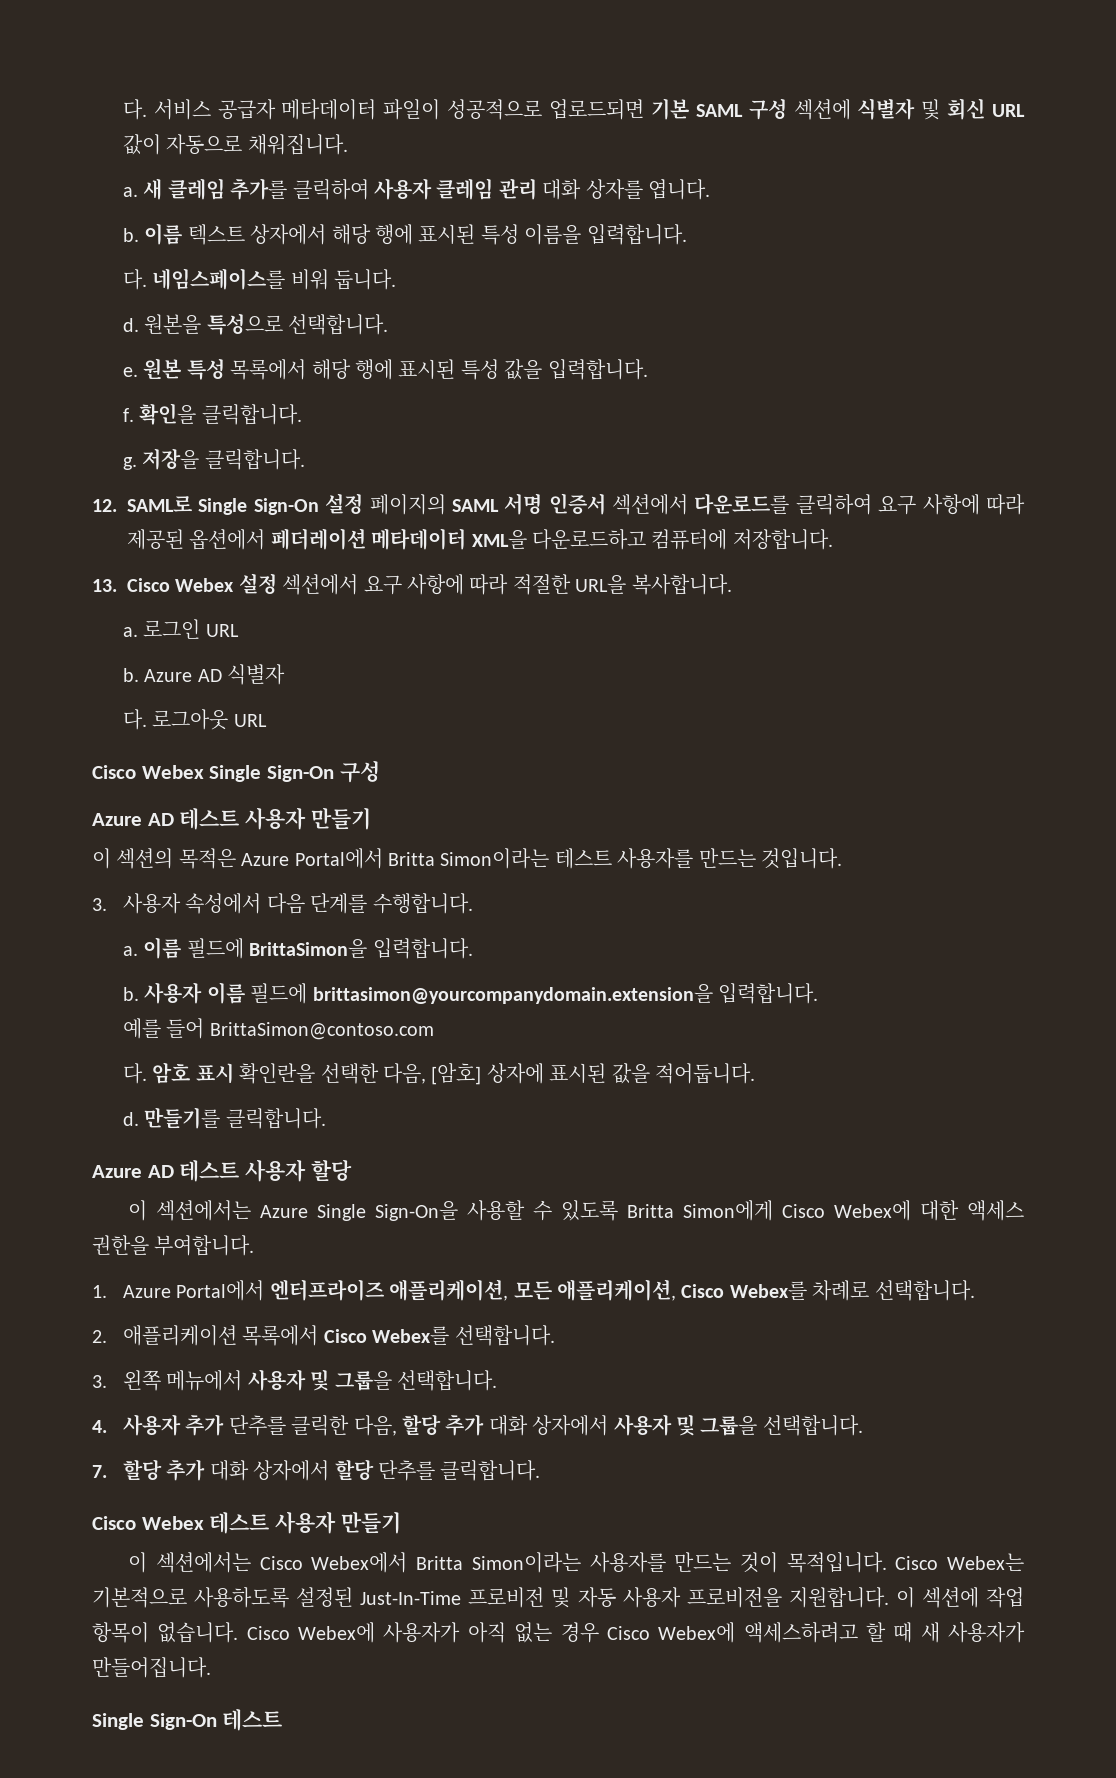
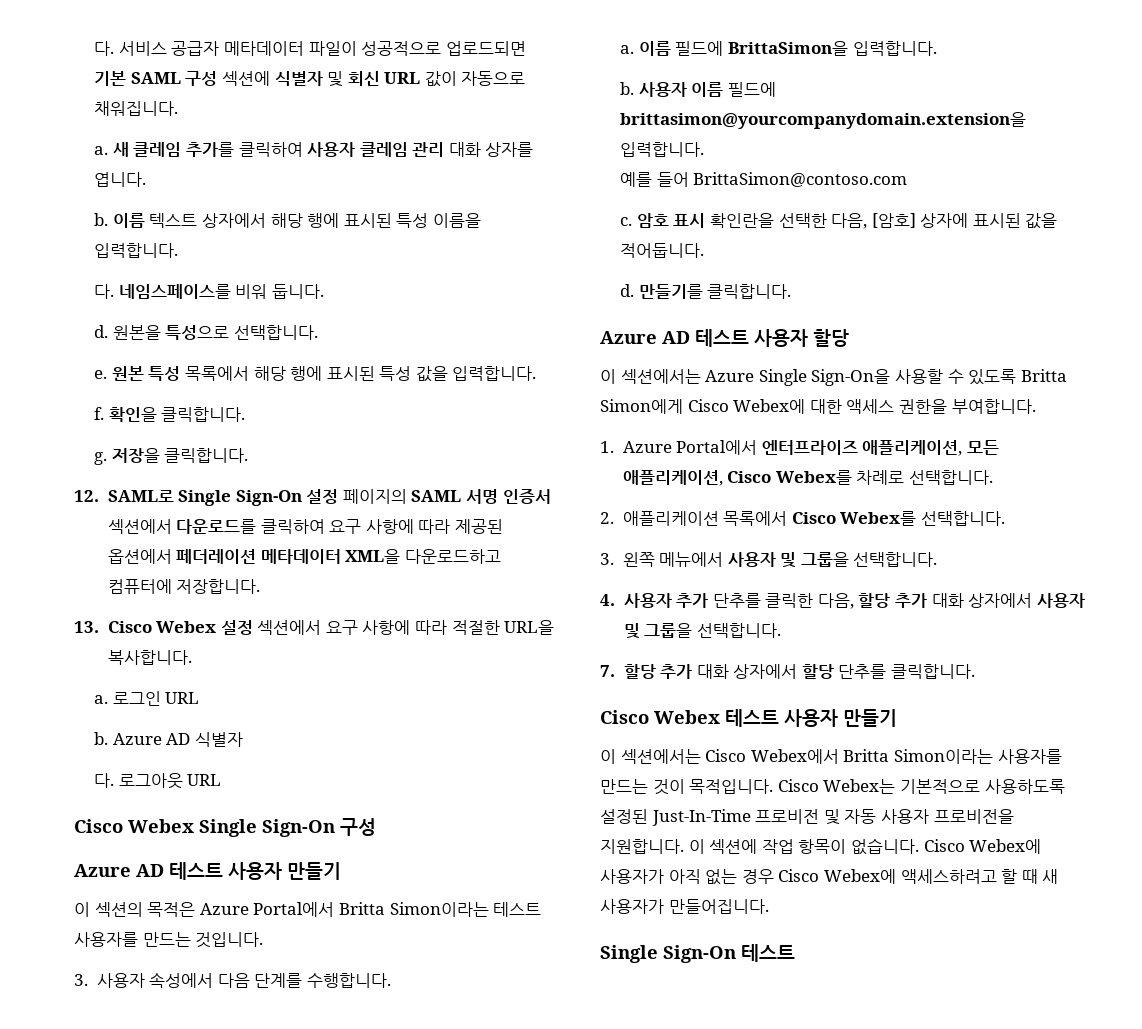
[122,1063,147,1084] 다. -> [620,217,633,226] c.

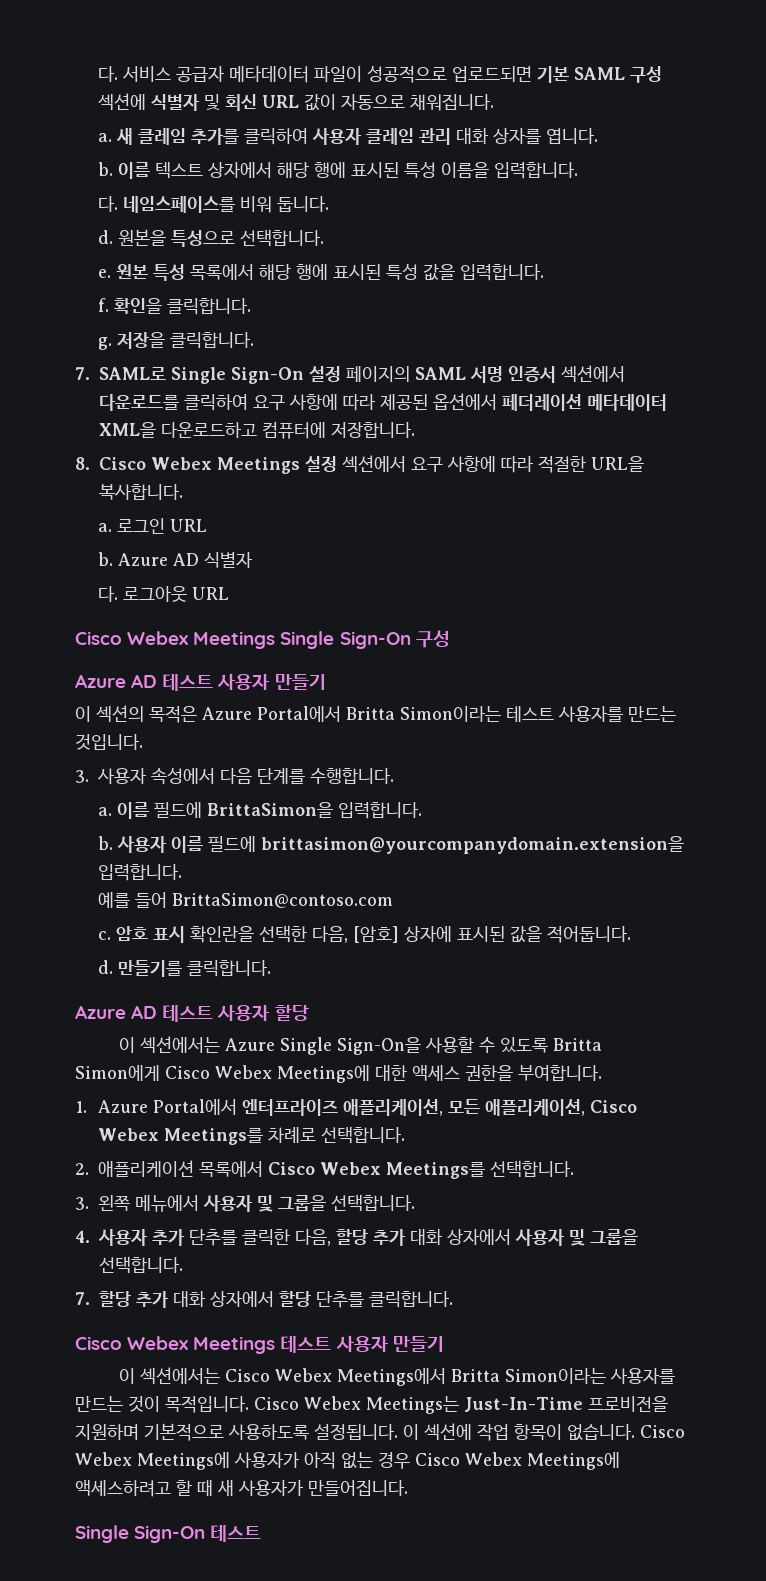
[74,490,99,502] 12. -> [75,367,90,380] 7.
[74,621,217,633] 13. Cisco Webex -> [75,457,300,474] 8. Cisco Webex Meetings
(194, 826) none -> [193,631,276,649] Meetings
[733,399,806,414] Webex에 -> [215,1065,370,1083] Webex Meetings에
[775,470,852,485] Webex를 -> [97,1128,263,1145] Webex Meetings를
[840,511,917,526] Webex를 -> [320,1162,485,1179] Webex Meetings를
(720, 717) none -> [193,1336,276,1354] Meetings
[750,749,839,764] Webex에서 -> [274,1368,446,1386] Webex Meetings에서
[823,779,1065,794] [600,809,1014,826] [600,839,684,854] Webex는 기본적으로 사용하도록 설정된 Just-In-Time 프로비전 및 자동 사용자 프로비전을 지원합니다. -> [304,1396,668,1414] [75,1423,398,1441] Webex Meetings는 Just-In-Time 프로비전을 지원하며 기본적으로 사용하도록 설정됩니다.
[969,839,1042,854] Webex에 -> [75,1452,230,1470] Webex Meetings에
[823,869,896,884] Webex에 -> [465,1452,620,1470] Webex Meetings에

